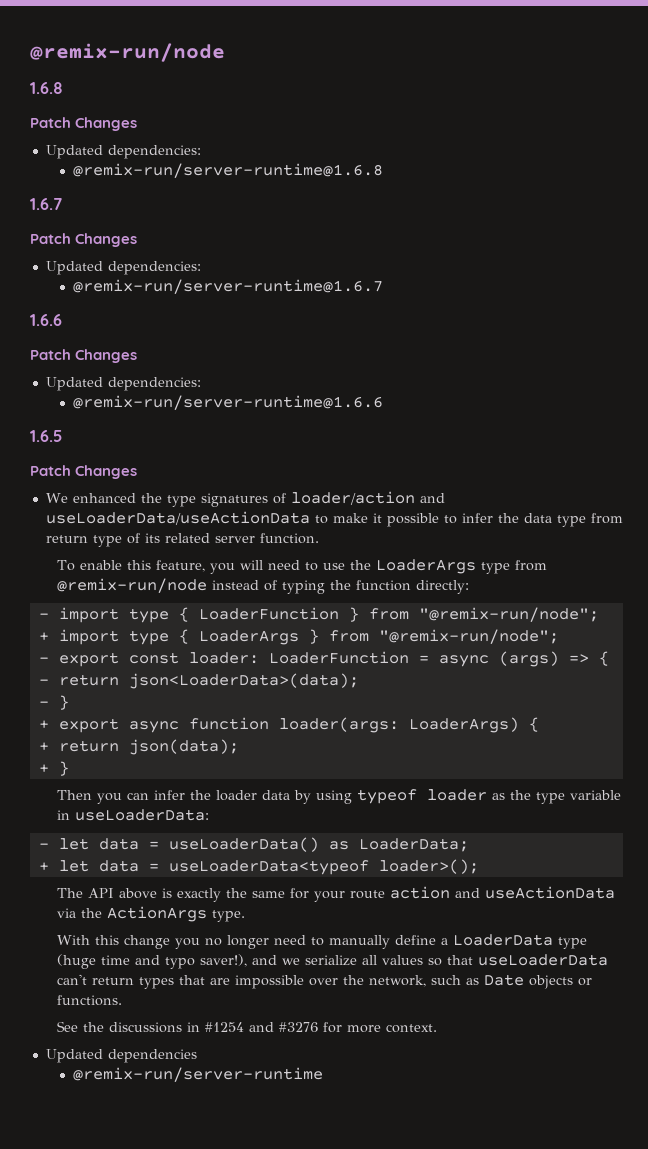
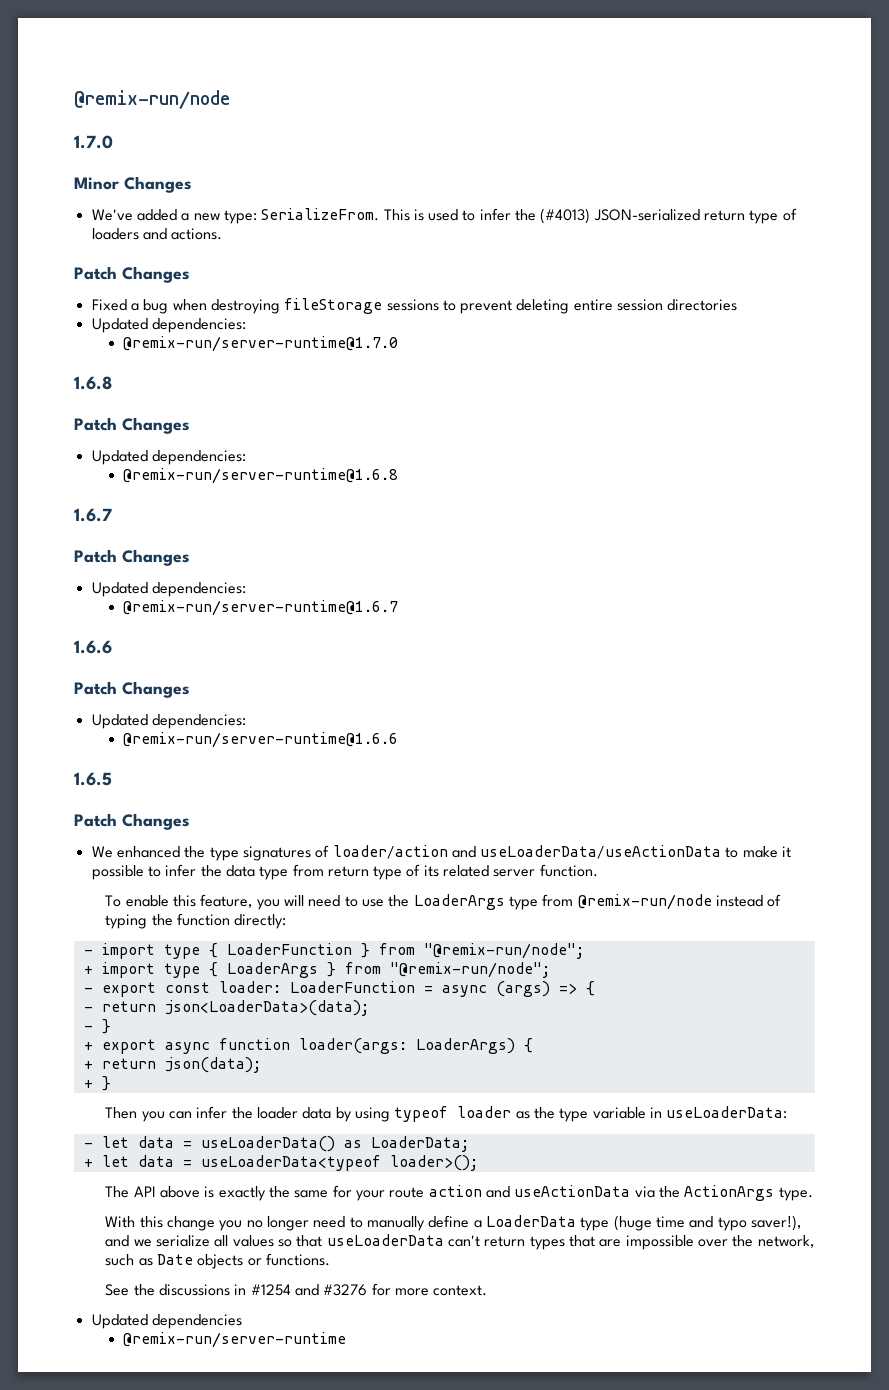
[30,43,225,62] @remix-run/node -> [74,90,230,109] [74,135,113,149] [74,176,192,193] [91,208,797,224] [91,228,223,240] [74,266,190,283] [91,298,738,314] [91,318,246,333] [123,336,399,352] @remix-run/node // 1.7.0 // Minor Changes // We've added a new type: SerializeFrom. This is used to infer the (#4013) JSON-serialized return type of loaders and actions. // Patch Changes // Fixed a bug when destroying fileStorage sessions to prevent deleting entire session directories // Updated dependencies: // @remix-run/server-runtime@1.7.0

